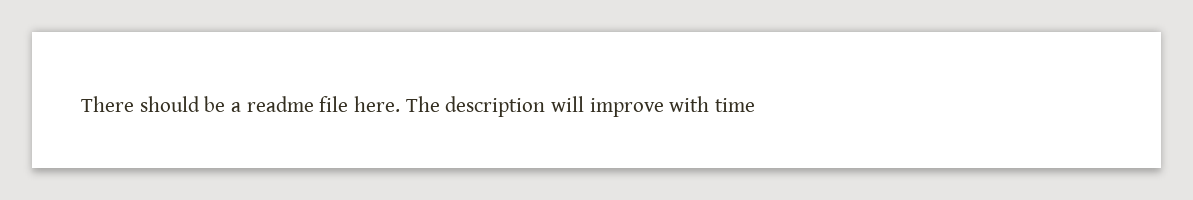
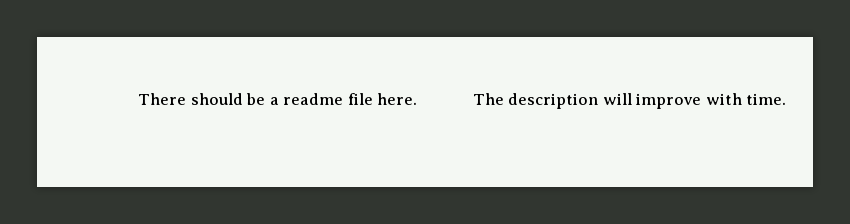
[715,98,756,112] time -> [746,93,787,105] time.

